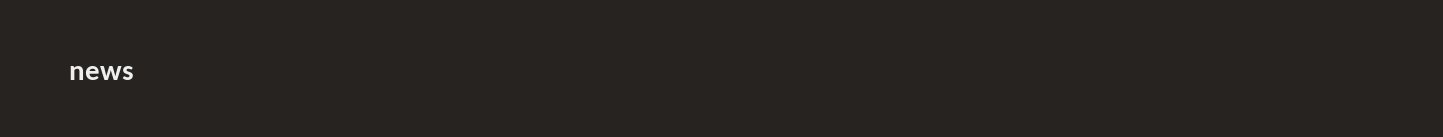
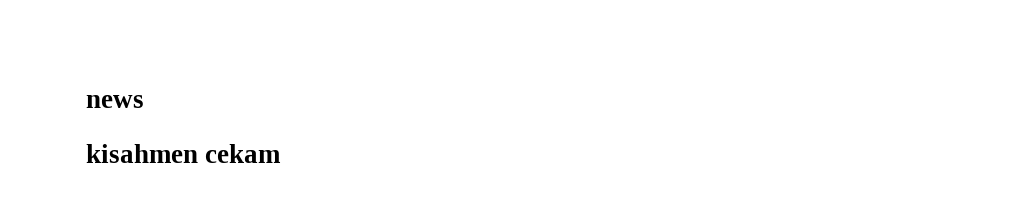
(134, 73) none -> [86,144,282,163] // kisahmen cekam

